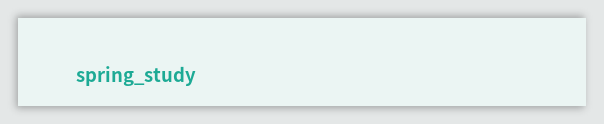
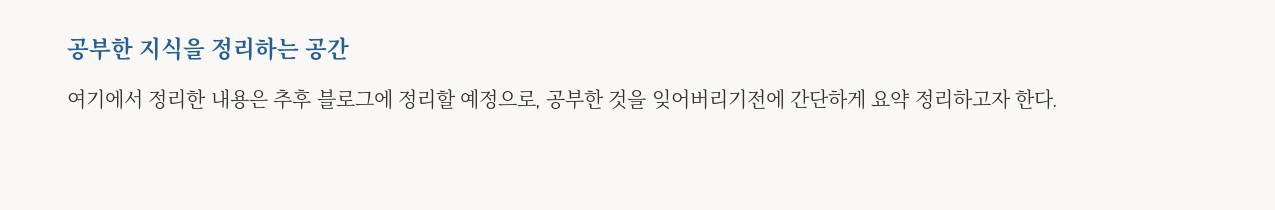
[76,66,196,86] spring_study -> [67,37,350,61] [67,89,1058,110] 공부한 지식을 정리하는 공간 // 여기에서 정리한 내용은 추후 블로그에 정리할 예정으로, 공부한 것을 잊어버리기전에 간단하게 요약 정리하고자 한다.

